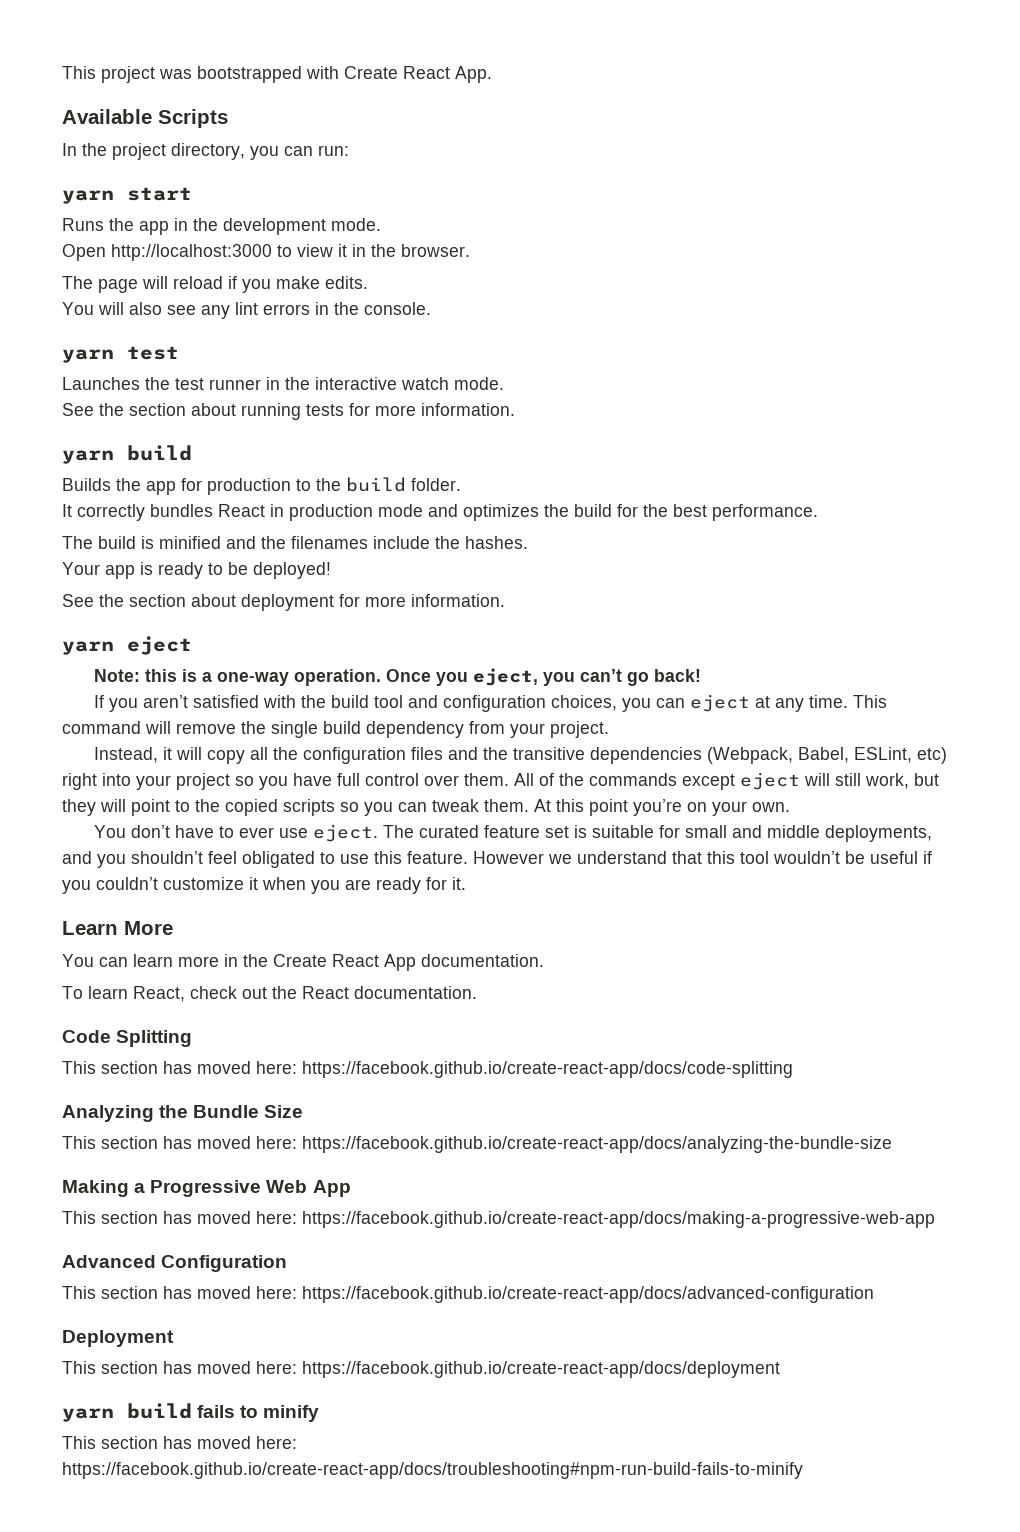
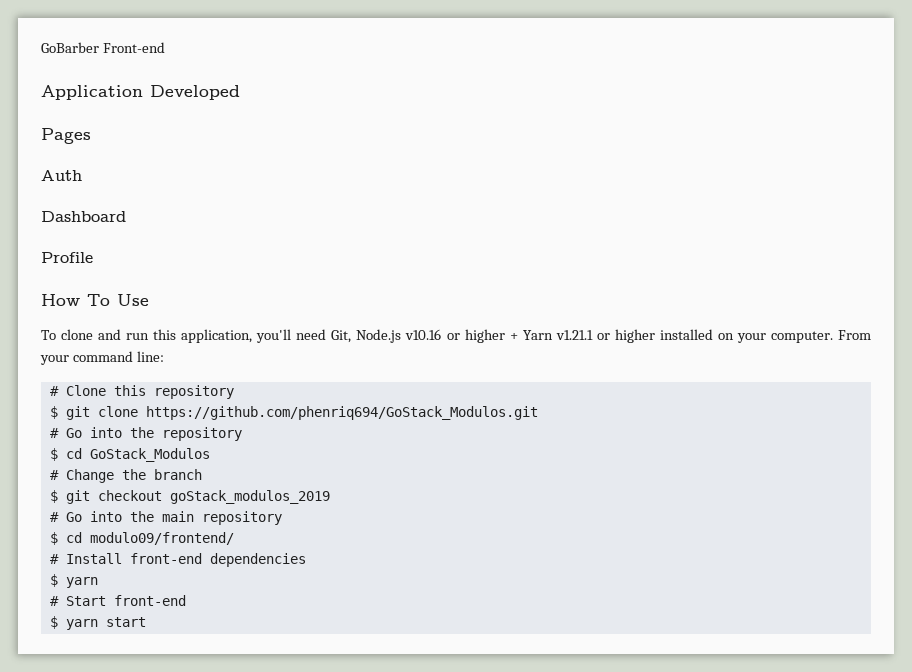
[62,66,492,83] [62,109,228,128] [62,143,349,160] [62,187,192,204] [62,218,381,235] [62,244,470,261] [62,276,368,293] [62,302,431,319] [62,346,179,363] [62,377,504,390] [62,403,515,420] [62,445,192,464] [62,477,461,495] [62,504,818,521] [62,536,528,549] [62,562,331,579] [62,594,505,611] [62,636,192,655] [94,668,702,686] [94,694,888,712] [62,721,609,738] [94,747,948,764] [62,772,939,790] [62,799,790,816] [94,824,933,842] [62,851,932,868] [62,877,466,894] [62,921,173,935] [62,954,544,971] [62,986,477,1002] [62,1030,193,1047] [62,1061,793,1078] [62,1105,304,1122] [62,1136,892,1153] [62,1180,351,1197] [62,1211,935,1228] [62,1255,288,1272] [62,1286,874,1303] [62,1330,174,1347] [62,1361,780,1378] [62,1403,320,1422] [62,1436,297,1449] [62,1462,803,1479] This project was bootstrapped with Create React App. // Available Scripts // In the project directory, you can run: // yarn start // Runs the app in the development mode. // Open http://localhost:3000 to view it in the browser. // The page will reload if you make edits. // You will also see any lint errors in the console. // yarn test // Launches the test runner in the interactive watch mode. // See the section about running tests for more information. // yarn build // Builds the app for production to the build folder. // It correctly bundles React in production mode and optimizes the build for the best performance. // The build is minified and the filenames include the hashes. // Your app is ready to be deployed! // See the section about deployment for more information. // yarn eject // Note: this is a one-way operation. Once you eject, you can’t go back! // If you aren’t satisfied with the build tool and configuration choices, you can eject at any time. This command will remove the single build dependency from your project. // Instead, it will copy all the configuration files and the transitive dependencies (Webpack, Babel, ESLint, etc) right into your project so you have full control over them. All of the commands except eject will still work, but they will point to the copied scripts so you can tweak them. At this point you’re on your own. // You don’t have to ever use eject. The curated feature set is suitable for small and middle deployments, and you shouldn’t feel obligated to use this feature. However we understand that this tool wouldn’t be useful if you couldn’t customize it when you are ready for it. // Learn More // You can learn more in the Create React App documentation. // To learn React, check out the React documentation. // Code Splitting // This section has moved here: https://facebook.github.io/create-react-app/docs/code-splitting // Analyzing the Bundle Size // This section has moved here: https://facebook.github.io/create-react-app/docs/analyzing-the-bundle-size // Making a Progressive Web App // This section has moved here: https://facebook.github.io/create-react-app/docs/making-a-progressive-web-app // Advanced Configuration // This section has moved here: https://facebook.github.io/create-react-app/docs/advanced-configuration // Deployment // This section has moved here: https://facebook.github.io/create-react-app/docs/deployment // yarn build fails to minify // This section has moved here: https://facebook.github.io/create-react-app/docs/troubleshooting#npm-run-build-fails-to-minify -> [41,42,165,53] [41,85,240,100] [41,128,91,144] [41,170,82,181] [41,211,126,222] [41,252,93,263] [41,294,149,306] [41,329,871,343] [40,351,164,365] [49,385,234,399] [49,406,538,420] [49,427,242,441] [49,448,210,462] [49,469,202,483] [49,490,330,504] [49,511,282,525] [49,532,234,545] [49,553,306,567] [49,574,98,588] [49,595,186,606] [49,616,146,630] GoBarber Front-end // Application Developed // Pages // Auth // Dashboard // Profile // How To Use // To clone and run this application, you'll need Git, Node.js v10.16 or higher + Yarn v1.21.1 or higher installed on your computer. From your command line: // # Clone this repository // $ git clone https://github.com/phenriq694/GoStack_Modulos.git // # Go into the repository // $ cd GoStack_Modulos // # Change the branch // $ git checkout goStack_modulos_2019 // # Go into the main repository // $ cd modulo09/frontend/ // # Install front-end dependencies // $ yarn // # Start front-end // $ yarn start

